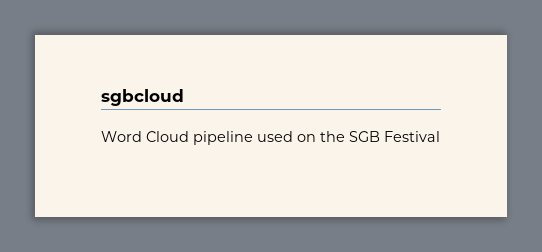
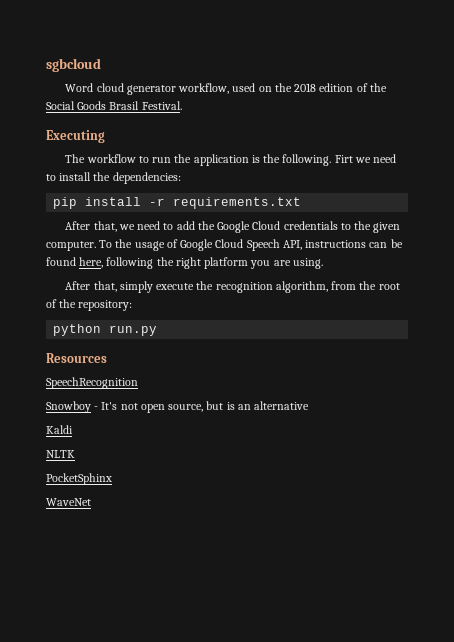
[146,131,440,145] Cloud pipeline used on the SGB Festival -> [96,83,387,95] [46,101,182,110] [46,130,105,143] [65,154,397,166] [46,172,181,184] [53,197,302,209] [65,221,401,233] [46,239,403,251] [46,257,323,269] [65,281,400,293] [46,299,133,311] [53,324,158,336] [46,353,107,363] [46,377,138,389] [46,401,310,413] [46,425,73,434] [46,450,75,458] [46,473,112,485] [46,498,91,506] cloud generator workflow, used on the 2018 edition of the Social Goods Brasil Festival. // Executing // The workflow to run the application is the following. Firt we need to install the dependencies: // pip install -r requirements.txt // After that, we need to add the Google Cloud credentials to the given computer. To the usage of Google Cloud Speech API, instructions can be found here, following the right platform you are using. // After that, simply execute the recognition algorithm, from the root of the repository: // python run.py // Resources // SpeechRecognition // Snowboy - It's not open source, but is an alternative // Kaldi // NLTK // PocketSphinx // WaveNet

